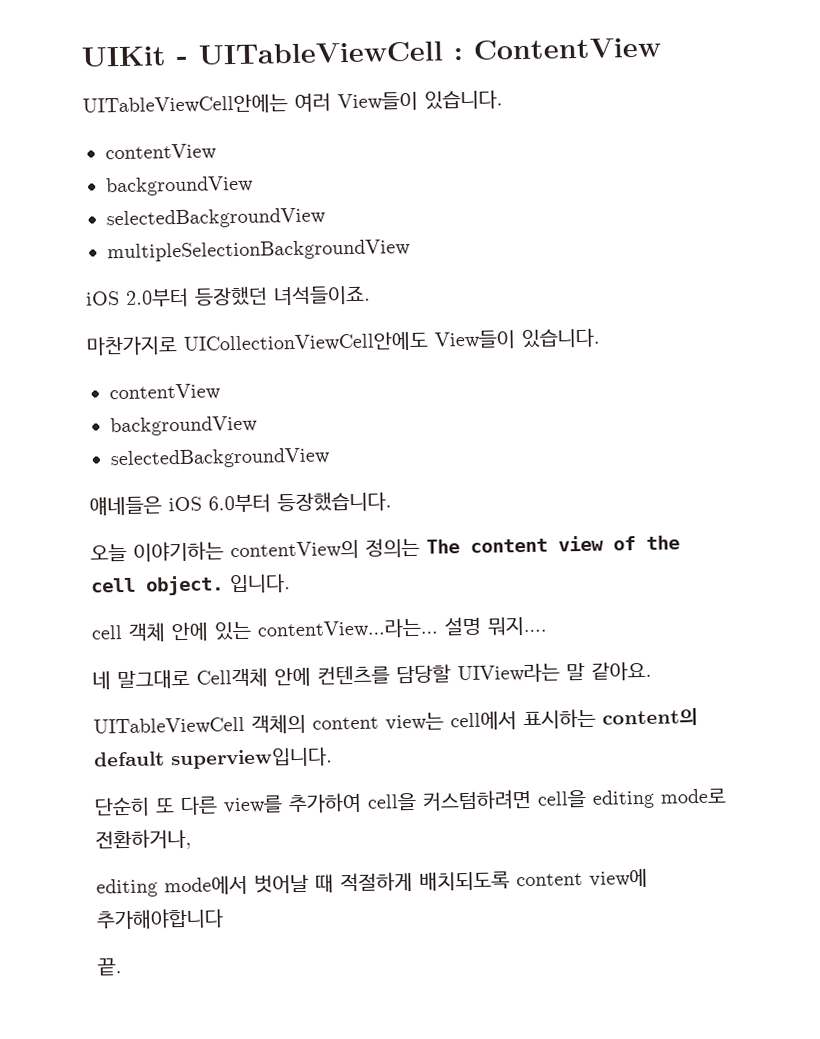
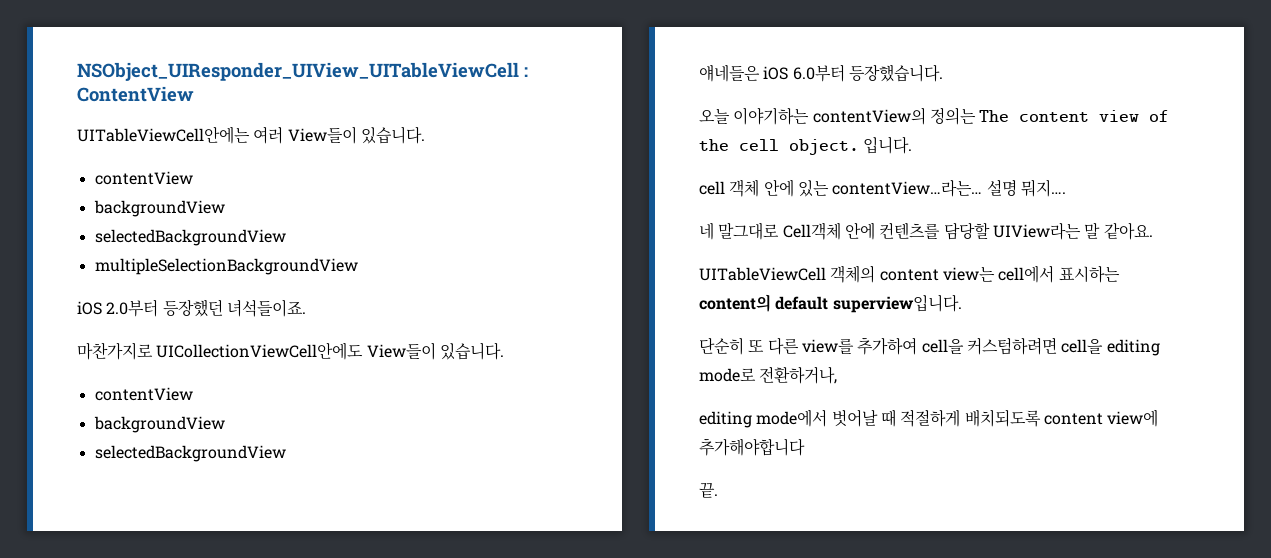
[81,41,443,67] UIKit - UITableViewCell -> [77,62,519,81] NSObject_UIResponder_UIView_UITableViewCell

